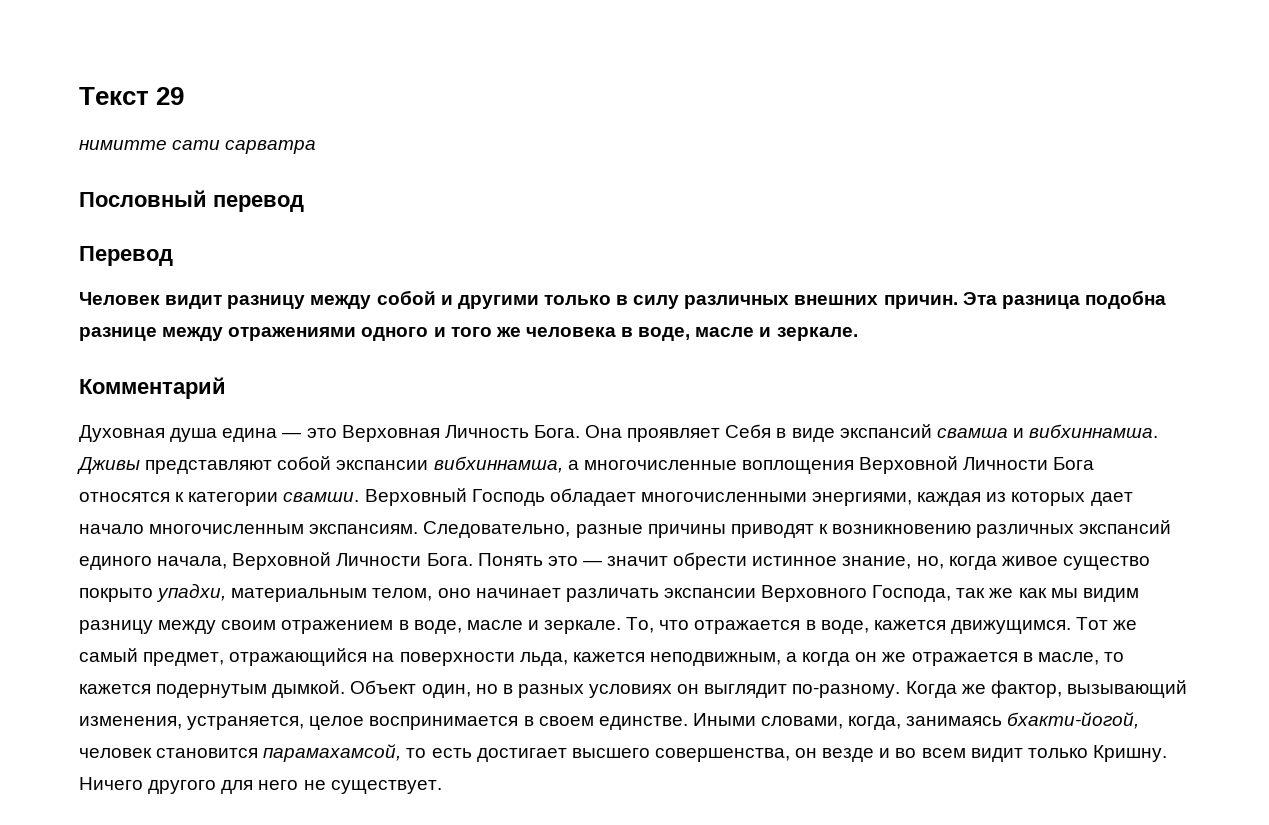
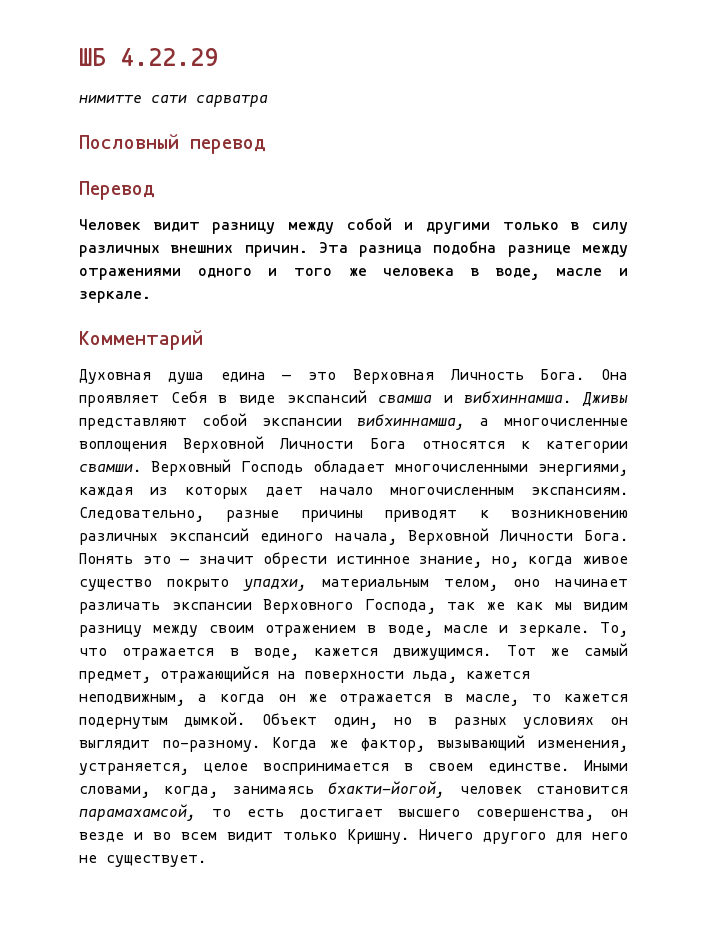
[79,87,185,105] Текст 29 -> [79,48,218,66] ШБ 4.22.29

